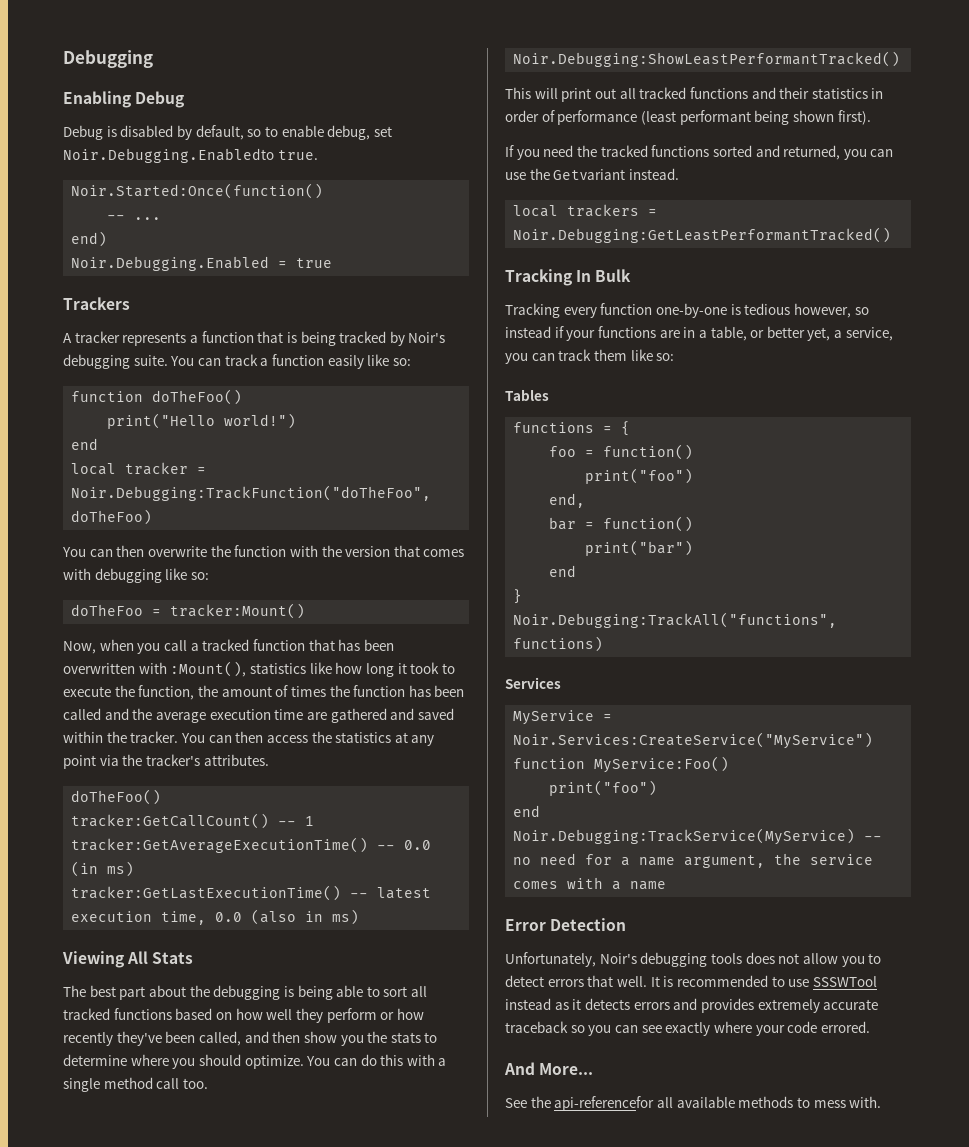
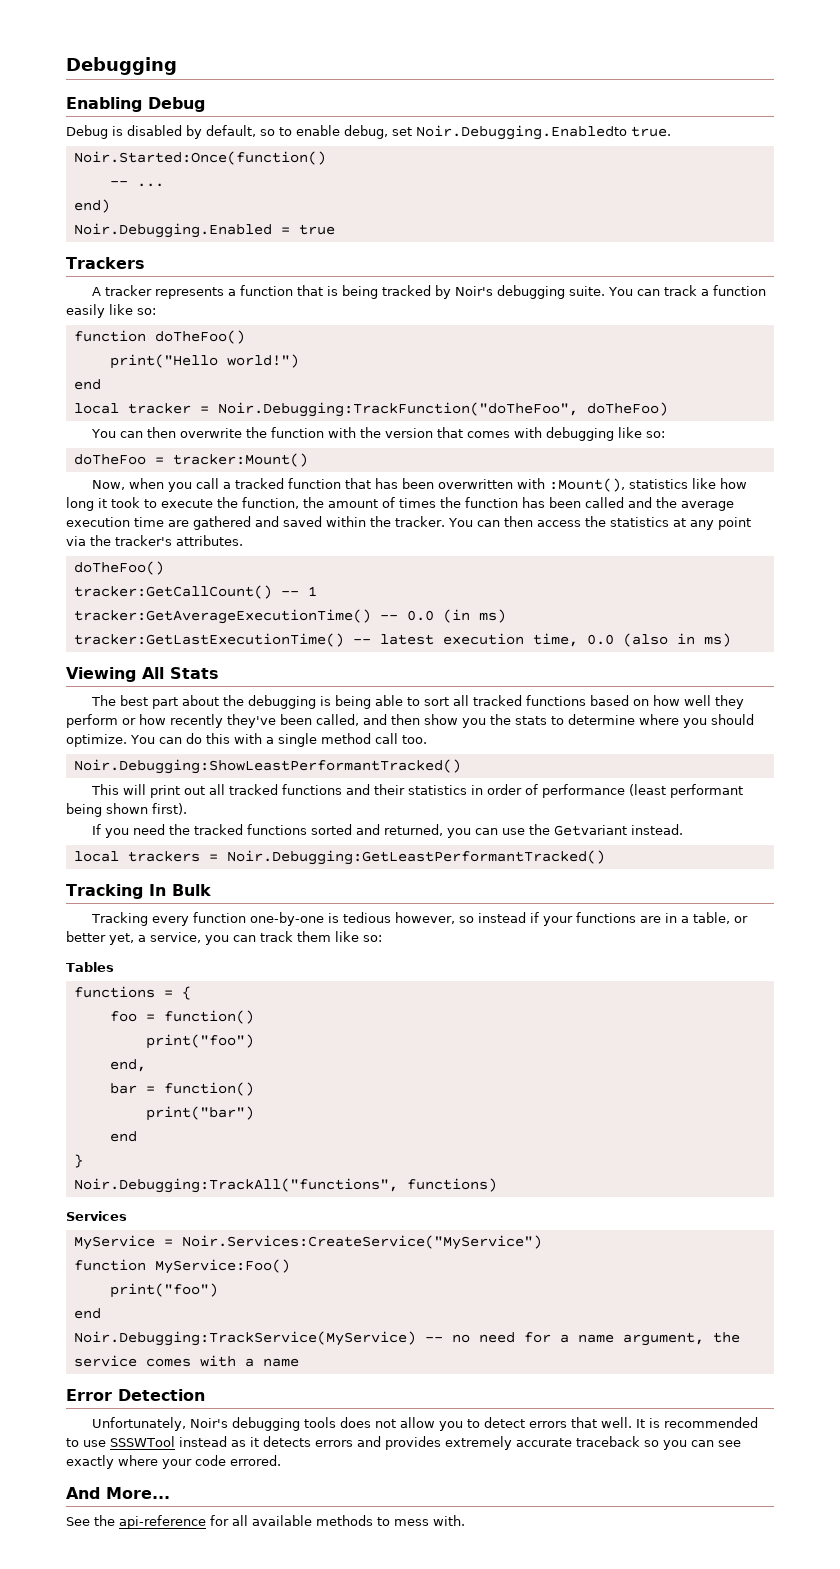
[554,1096,655,1111] api-referencefor -> [119,1515,229,1529] api-reference for

